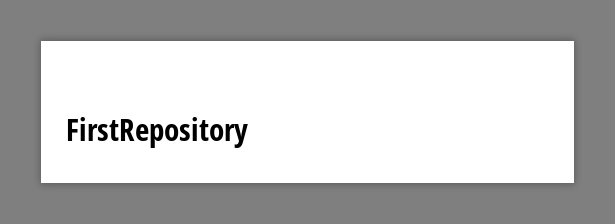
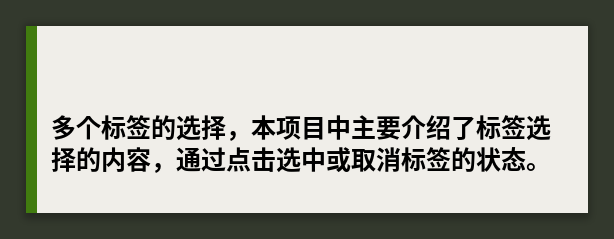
[66,117,248,148] FirstRepository -> [51,115,551,141] [51,147,551,173] 多个标签的选择，本项目中主要介绍了标签选择的内容，通过点击选中或取消标签的状态。

